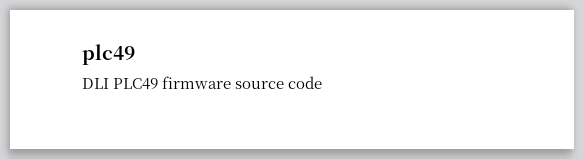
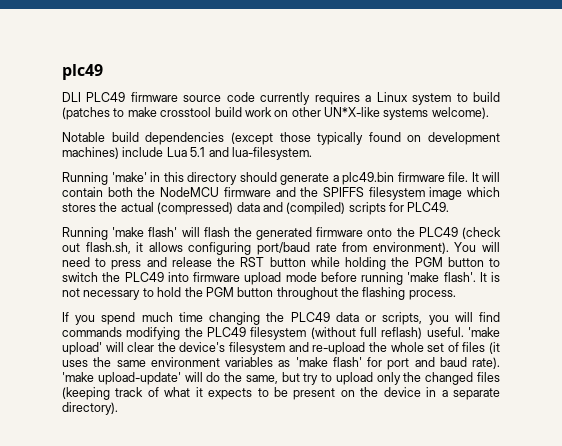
(323, 82) none -> [260,92,500,105] [62,107,489,120] [62,132,500,145] [62,147,312,160] [62,172,500,185] [62,187,500,200] [62,202,450,215] [62,227,502,240] [62,242,501,255] [62,257,500,270] [62,272,500,285] [62,287,456,300] [62,312,500,325] [62,327,500,340] [62,342,501,355] [62,357,500,370] [62,372,501,385] [62,387,500,400] [62,402,118,415] currently requires a Linux system to build (patches to make crosstool build work on other UN*X-like systems welcome). // Notable build dependencies (except those typically found on development machines) include Lua 5.1 and lua-filesystem. // Running 'make' in this directory should generate a plc49.bin firmware file. It will contain both the NodeMCU firmware and the SPIFFS filesystem image which stores the actual (compressed) data and (compiled) scripts for PLC49. // Running 'make flash' will flash the generated firmware onto the PLC49 (check out flash.sh, it allows configuring port/baud rate from environment). You will need to press and release the RST button while holding the PGM button to switch the PLC49 into firmware upload mode before running 'make flash'. It is not necessary to hold the PGM button throughout the flashing process. // If you spend much time changing the PLC49 data or scripts, you will find commands modifying the PLC49 filesystem (without full reflash) useful. 'make upload' will clear the device's filesystem and re-upload the whole set of files (it uses the same environment variables as 'make flash' for port and baud rate). 'make upload-update' will do the same, but try to upload only the changed files (keeping track of what it expects to be present on the device in a separate directory).

